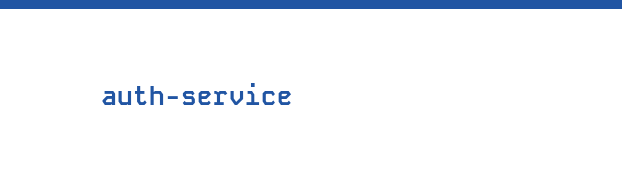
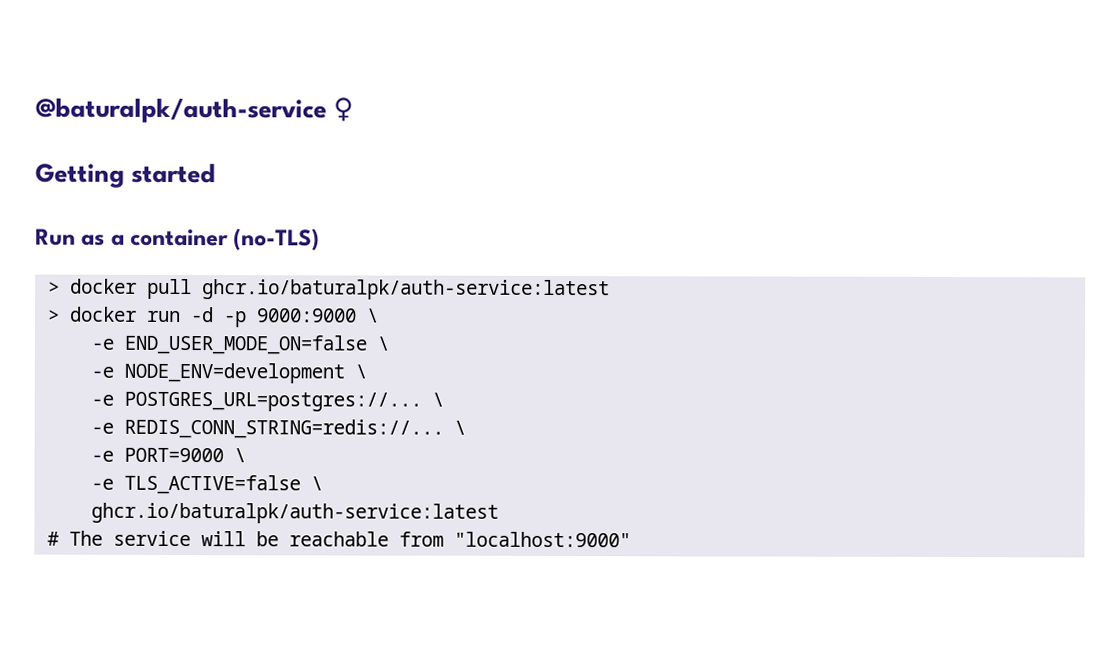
[101,83,293,105] auth-service -> [35,97,355,124] [35,162,217,188] [35,228,321,251] [47,278,610,301] [47,306,379,328] [90,334,389,355] [90,362,367,384] [90,391,444,412] [90,418,466,439] [90,447,246,463] [90,474,323,495] [90,502,499,524] [46,530,631,548] @baturalpk/auth-service ♀ // Getting started // Run as a container (no-TLS) // > docker pull ghcr.io/baturalpk/auth-service:latest // > docker run -d -p 9000:9000 \ // -e END_USER_MODE_ON=false \ // -e NODE_ENV=development \ // -e POSTGRES_URL=postgres://... \ // -e REDIS_CONN_STRING=redis://... \ // -e PORT=9000 \ // -e TLS_ACTIVE=false \ // ghcr.io/baturalpk/auth-service:latest // # The service will be reachable from "localhost:9000"

